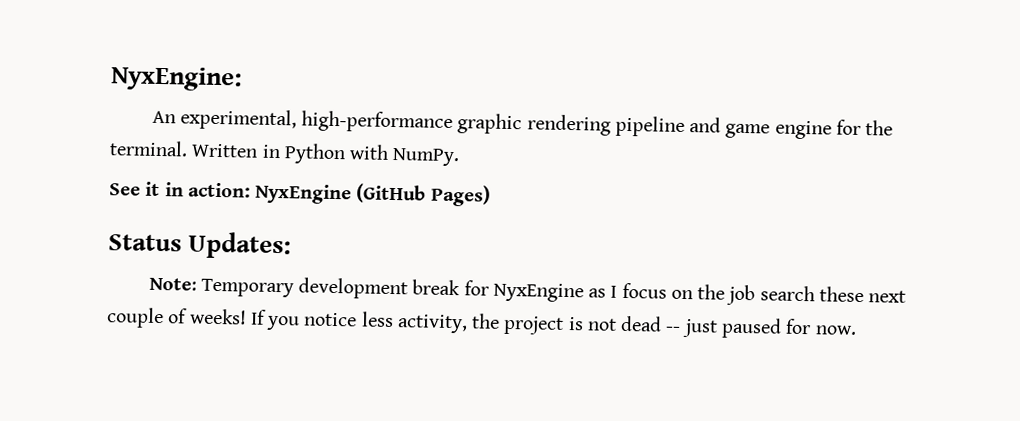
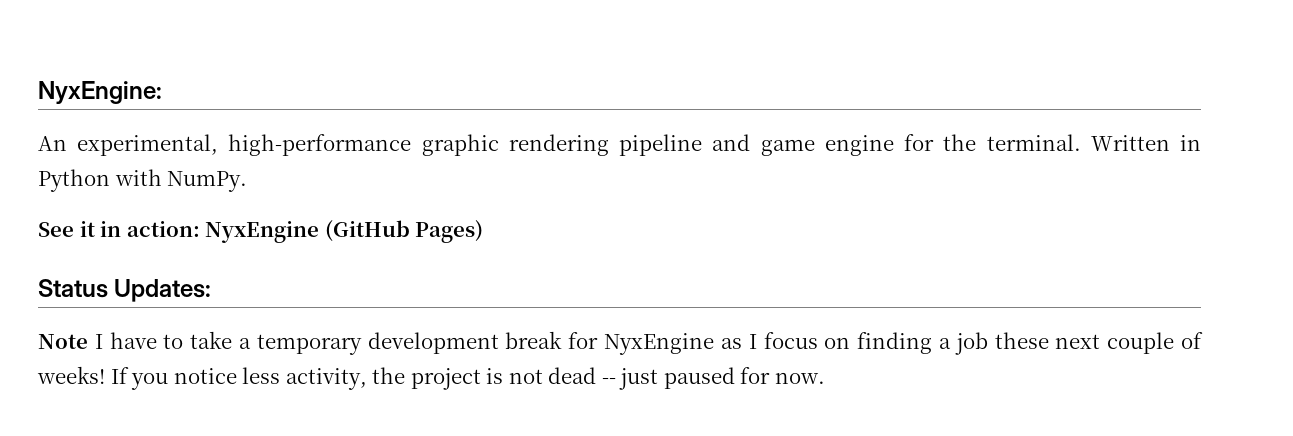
[148,277,294,298] Note: Temporary -> [38,331,362,355] Note I have to take a temporary
[697,284,815,306] the job search -> [857,332,988,355] finding a job

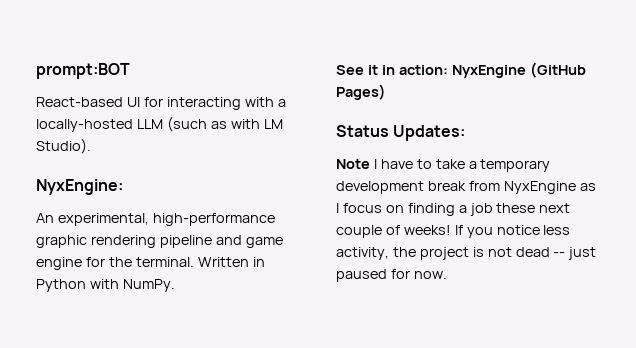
(38, 92) none -> [36,63,130,79] [36,97,286,110] [36,116,283,132] [36,138,91,154] prompt:BOT // React-based UI for interacting with a locally-hosted LLM (such as with LM Studio). //
[568,332,599,349] for -> [468,181,500,191] from

